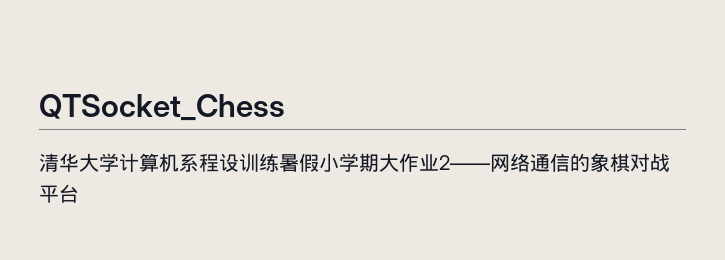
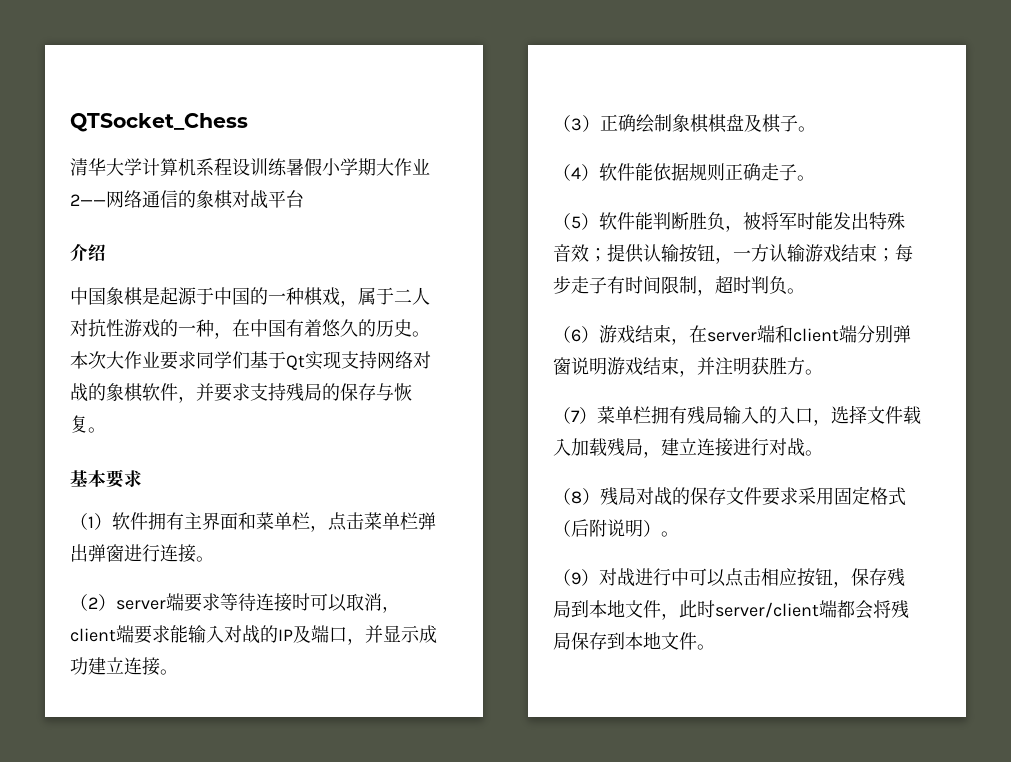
(79, 193) none -> [70,244,106,261] [70,287,430,307] [70,319,430,339] [70,351,431,371] [70,383,412,403] [70,415,106,433] [70,469,142,488] [70,512,436,532] [70,544,214,563] [70,593,400,613] [70,625,437,645] [70,657,178,676] [553,114,816,133] [553,163,815,181] [553,212,905,232] [553,244,913,264] [553,275,805,296] [553,325,911,345] [553,357,823,377] [553,405,921,426] [553,438,823,458] [553,486,906,506] [553,519,679,537] [553,568,905,588] [553,600,909,620] [553,632,715,650] // 介绍 // 中国象棋是起源于中国的一种棋戏，属于二人对抗性游戏的一种，在中国有着悠久的历史。本次大作业要求同学们基于Qt实现支持网络对战的象棋软件，并要求支持残局的保存与恢复。 // 基本要求 // （1）软件拥有主界面和菜单栏，点击菜单栏弹出弹窗进行连接。 // （2）server端要求等待连接时可以取消，client端要求能输入对战的IP及端口，并显示成功建立连接。 // （3）正确绘制象棋棋盘及棋子。 // （4）软件能依据规则正确走子。 // （5）软件能判断胜负，被将军时能发出特殊音效；提供认输按钮，一方认输游戏结束；每步走子有时间限制，超时判负。 // （6）游戏结束，在server端和client端分别弹窗说明游戏结束，并注明获胜方。 // （7）菜单栏拥有残局输入的入口，选择文件载入加载残局，建立连接进行对战。 // （8）残局对战的保存文件要求采用固定格式（后附说明）。 // （9）对战进行中可以点击相应按钮，保存残局到本地文件，此时server/client端都会将残局保存到本地文件。

